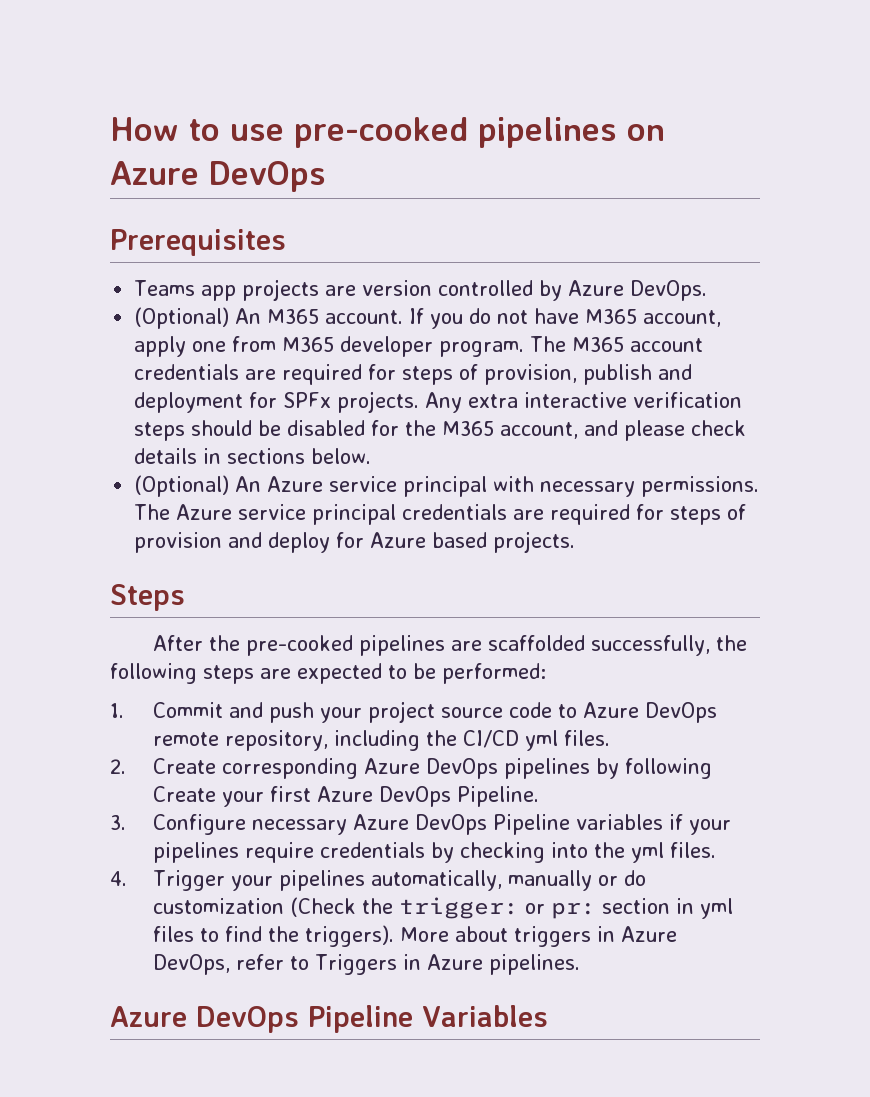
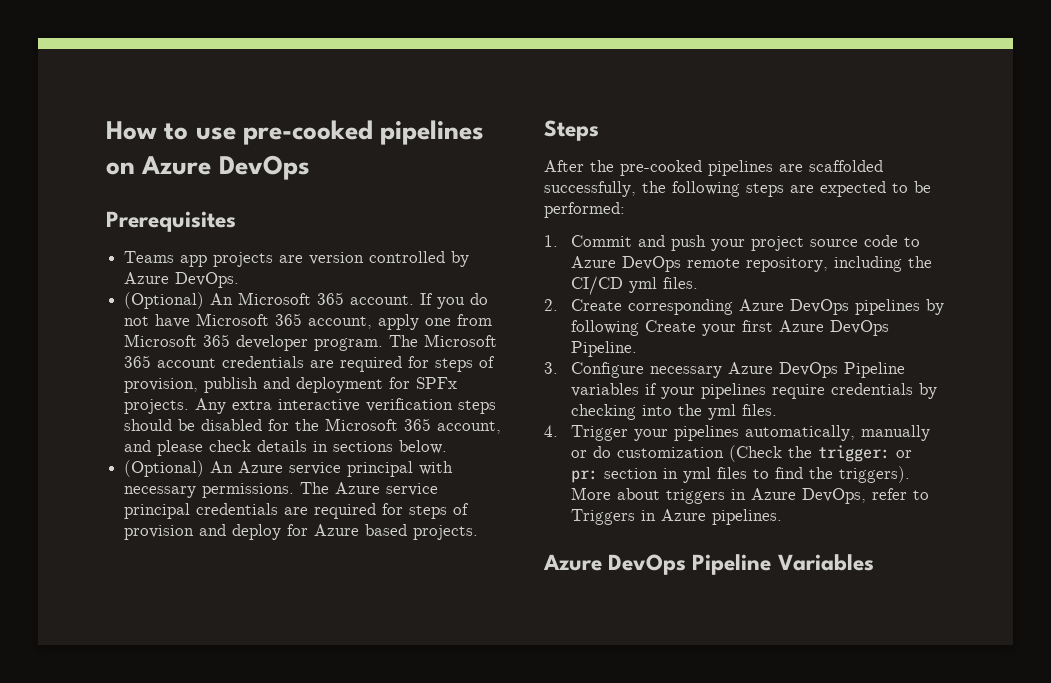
[267,309,320,324] M365 -> [238,292,345,305] Microsoft 365
[585,309,638,324] M365 -> [196,313,303,326] Microsoft 365
[282,337,335,352] M365 -> [124,334,231,347] Microsoft 365
[572,337,625,352] M365 -> [424,334,498,347] [124,355,152,368] Microsoft 365
[442,421,495,436] M365 -> [325,418,432,431] Microsoft 365

